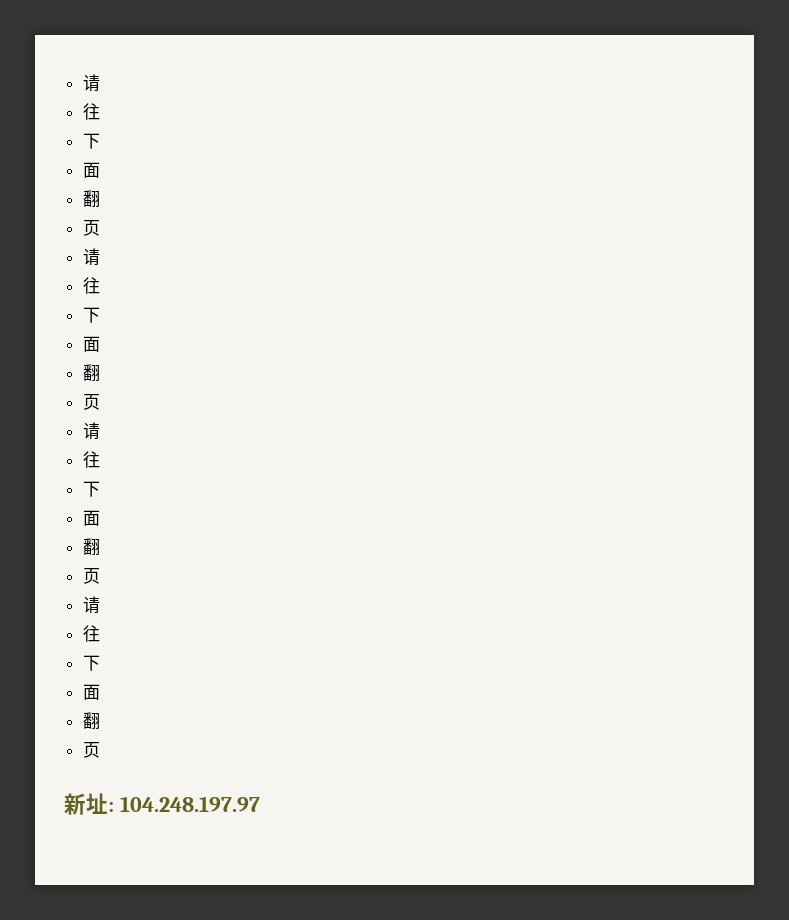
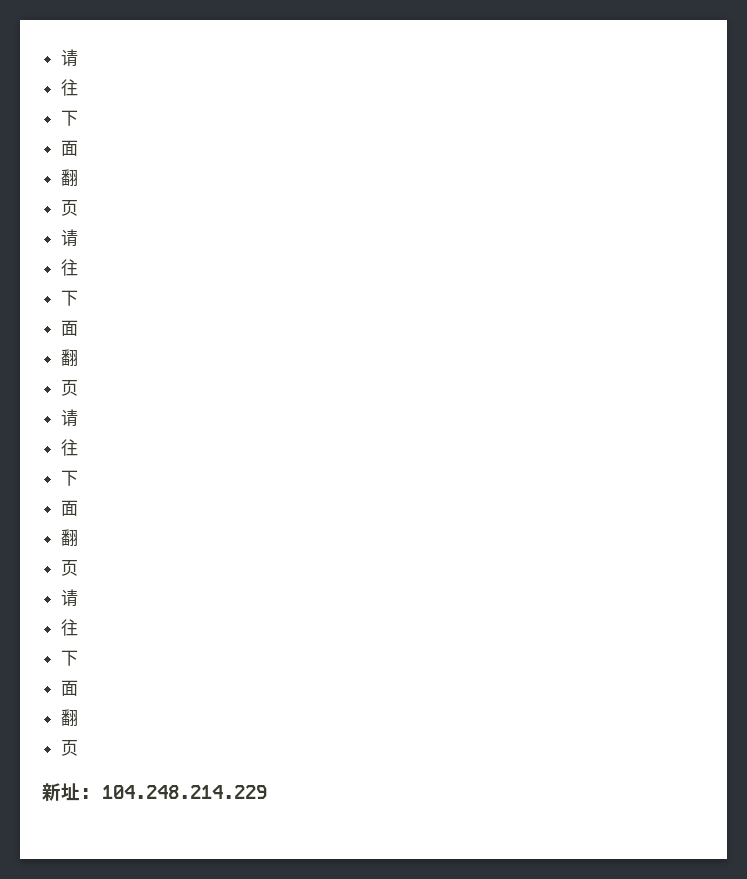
[119,796,260,812] 104.248.197.97 -> [102,785,267,799] 104.248.214.229

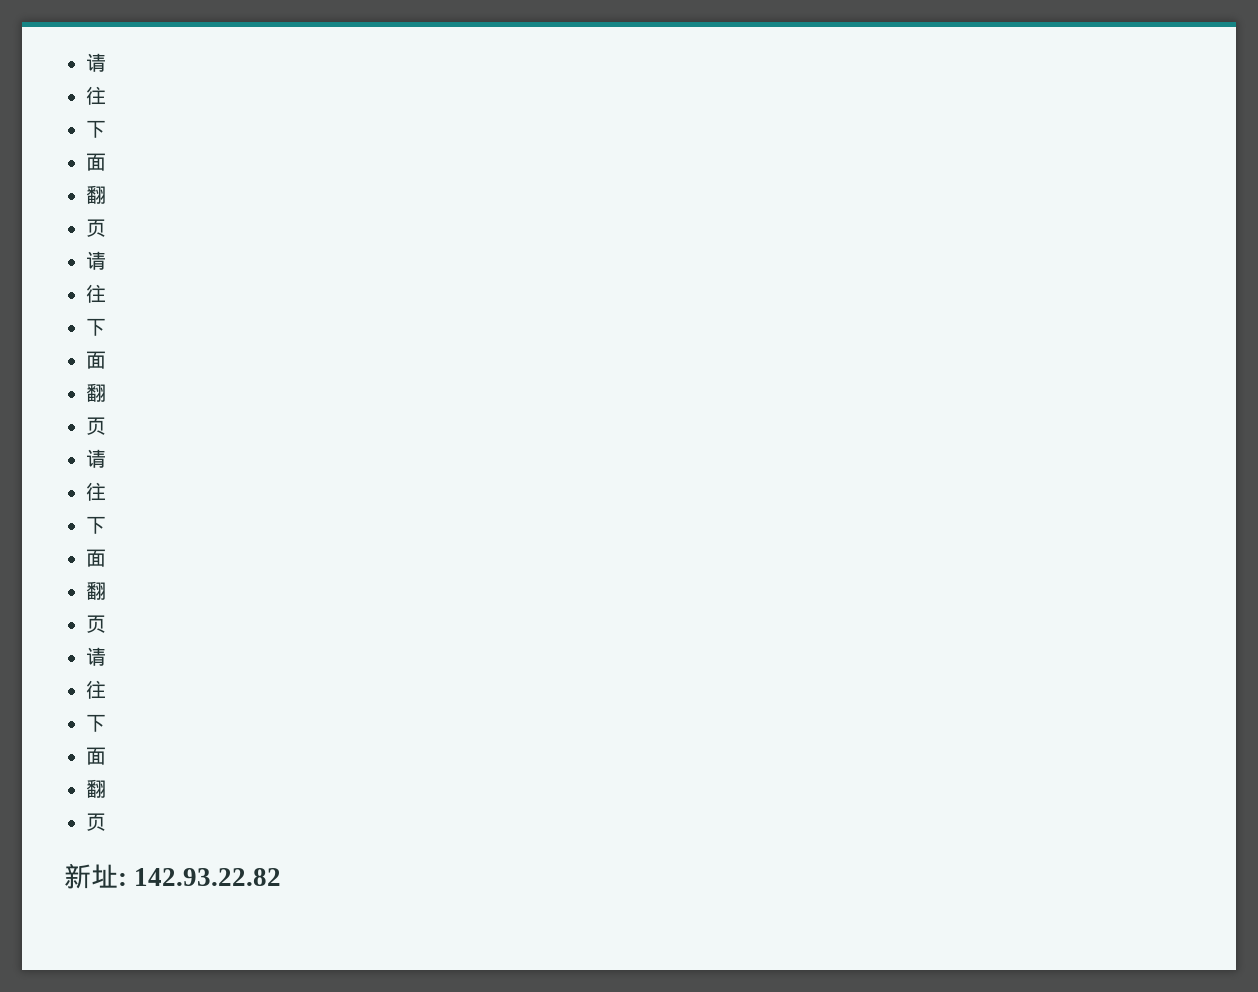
[102,785,267,799] 104.248.214.229 -> [134,868,282,886] 142.93.22.82

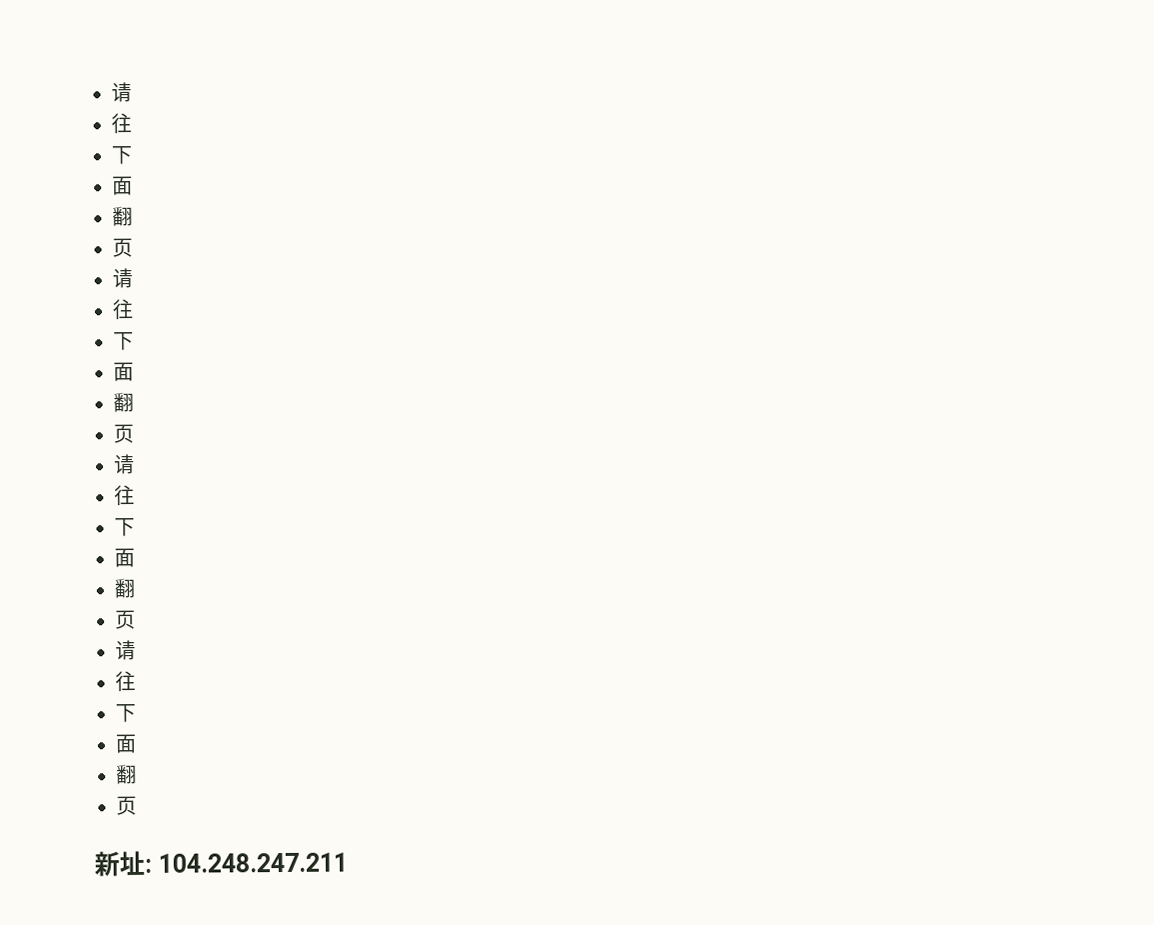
[134,868,282,886] 142.93.22.82 -> [157,852,348,873] 104.248.247.211

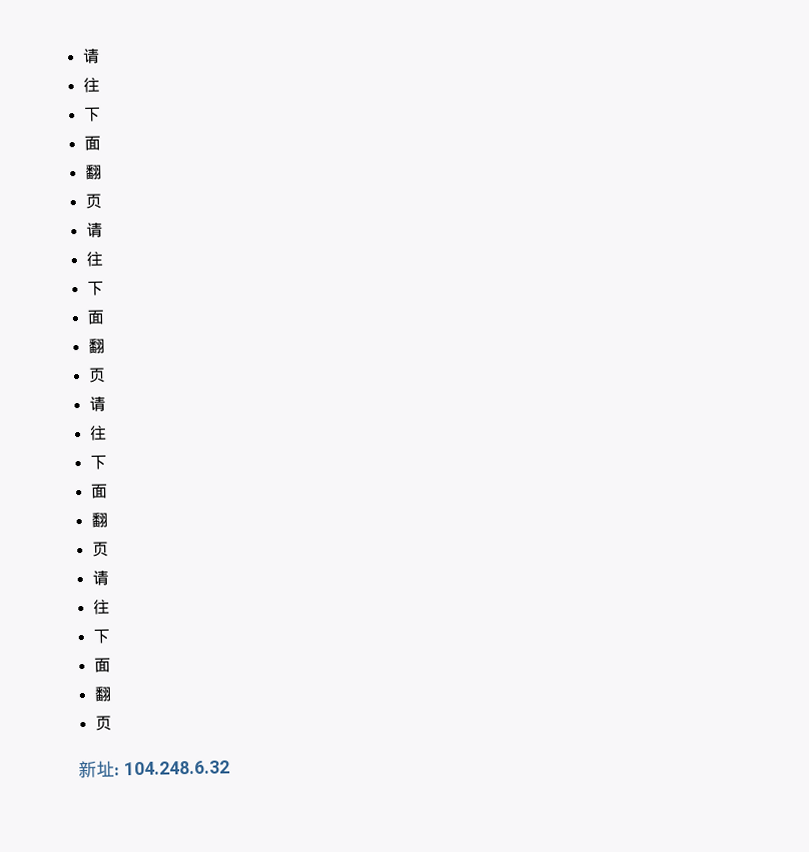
[157,852,348,873] 104.248.247.211 -> [123,760,230,776] 104.248.6.32

